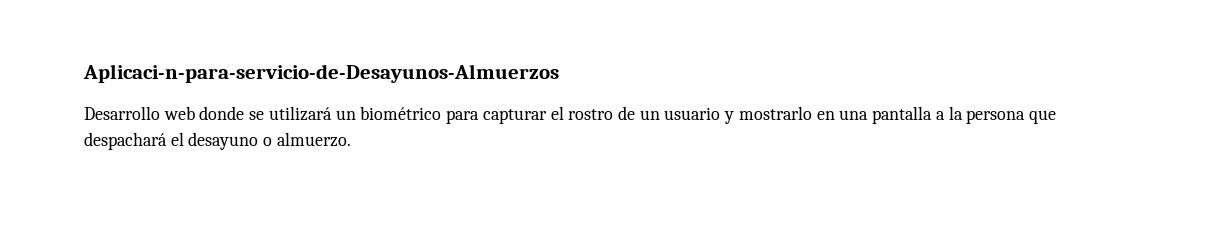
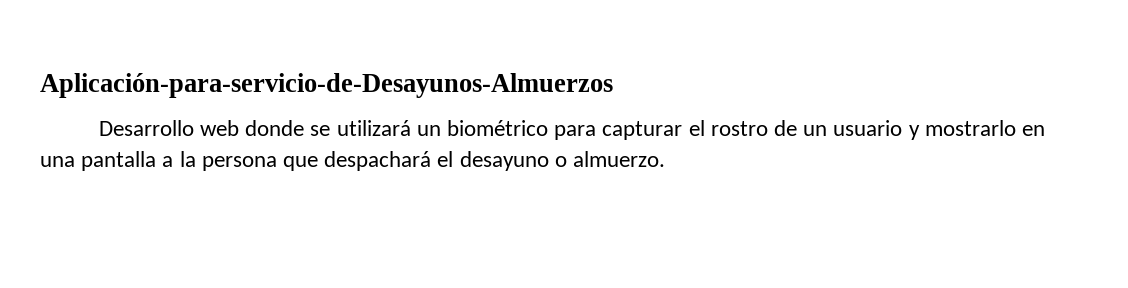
[83,64,559,83] Aplicaci-n-para-servicio-de-Desayunos-Almuerzos -> [40,73,613,98] Aplicación-para-servicio-de-Desayunos-Almuerzos

